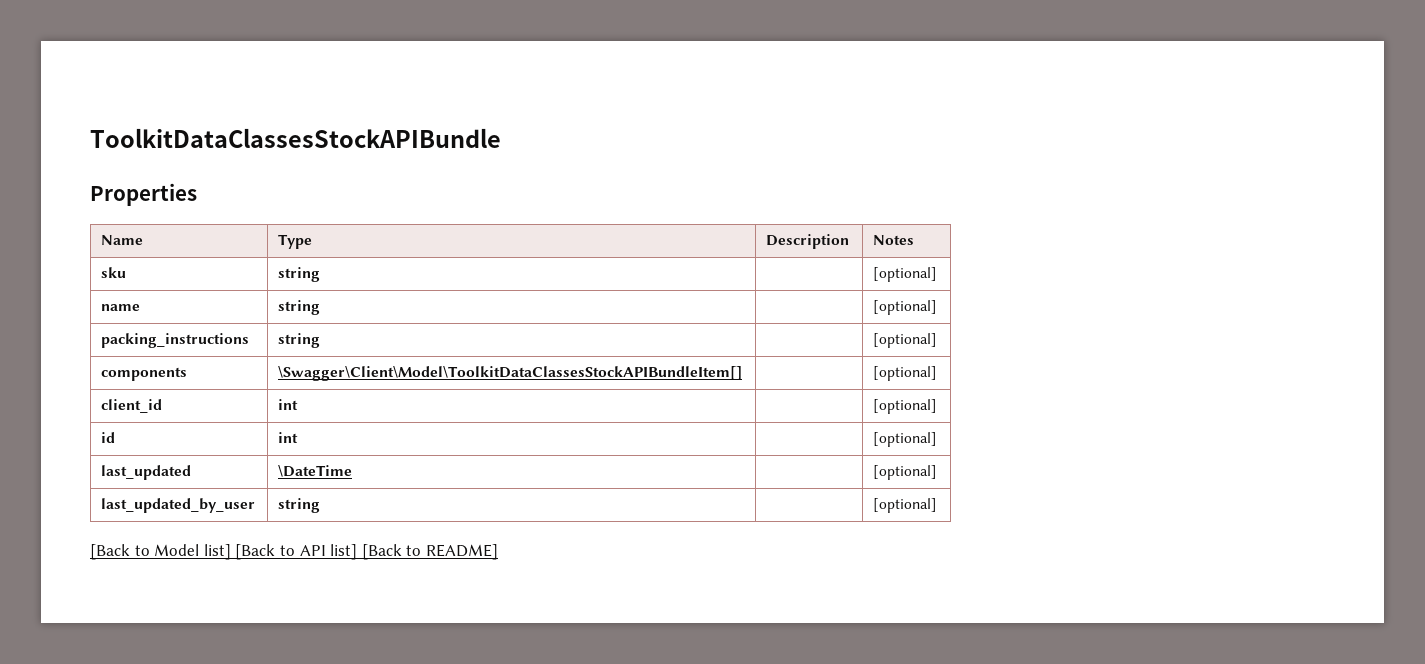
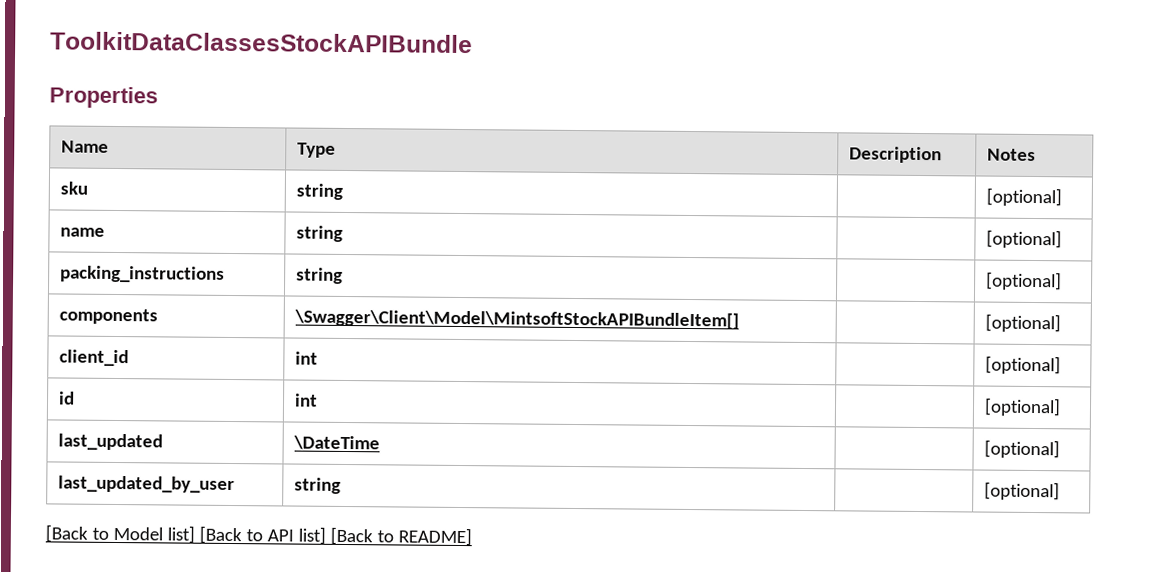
[278,366,743,381] \Swagger\Client\Model\ToolkitDataClassesStockAPIBundleItem[] -> [294,309,740,330] \Swagger\Client\Model\MintsoftStockAPIBundleItem[]

